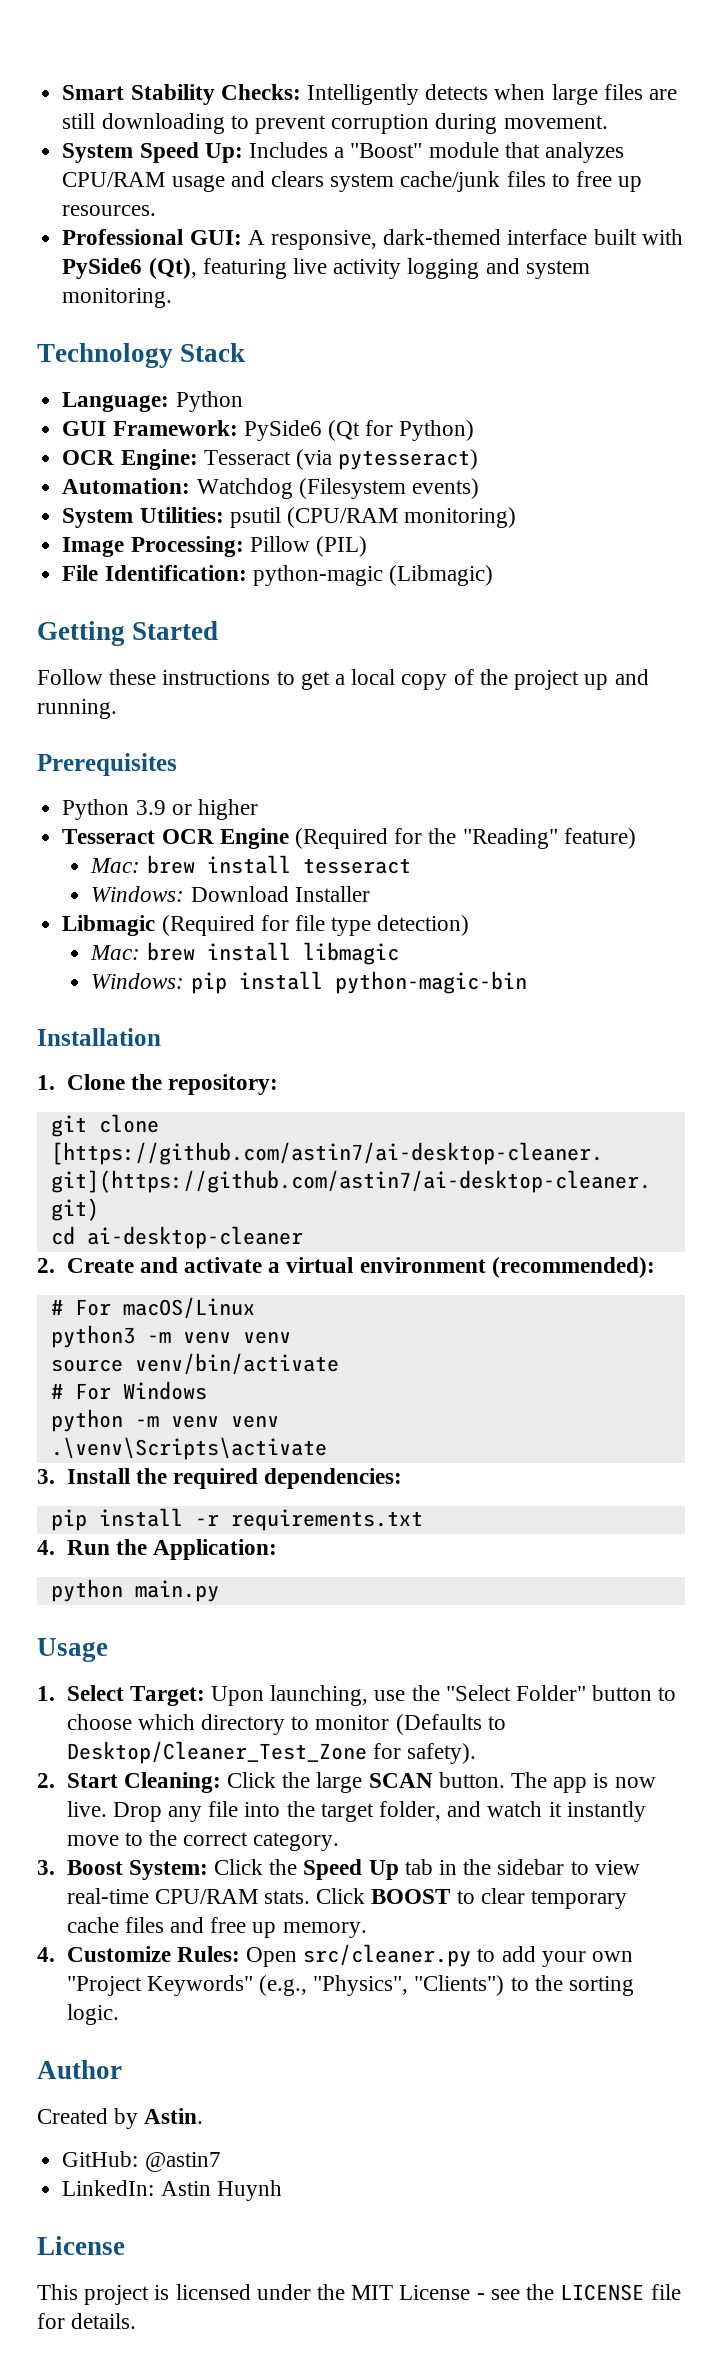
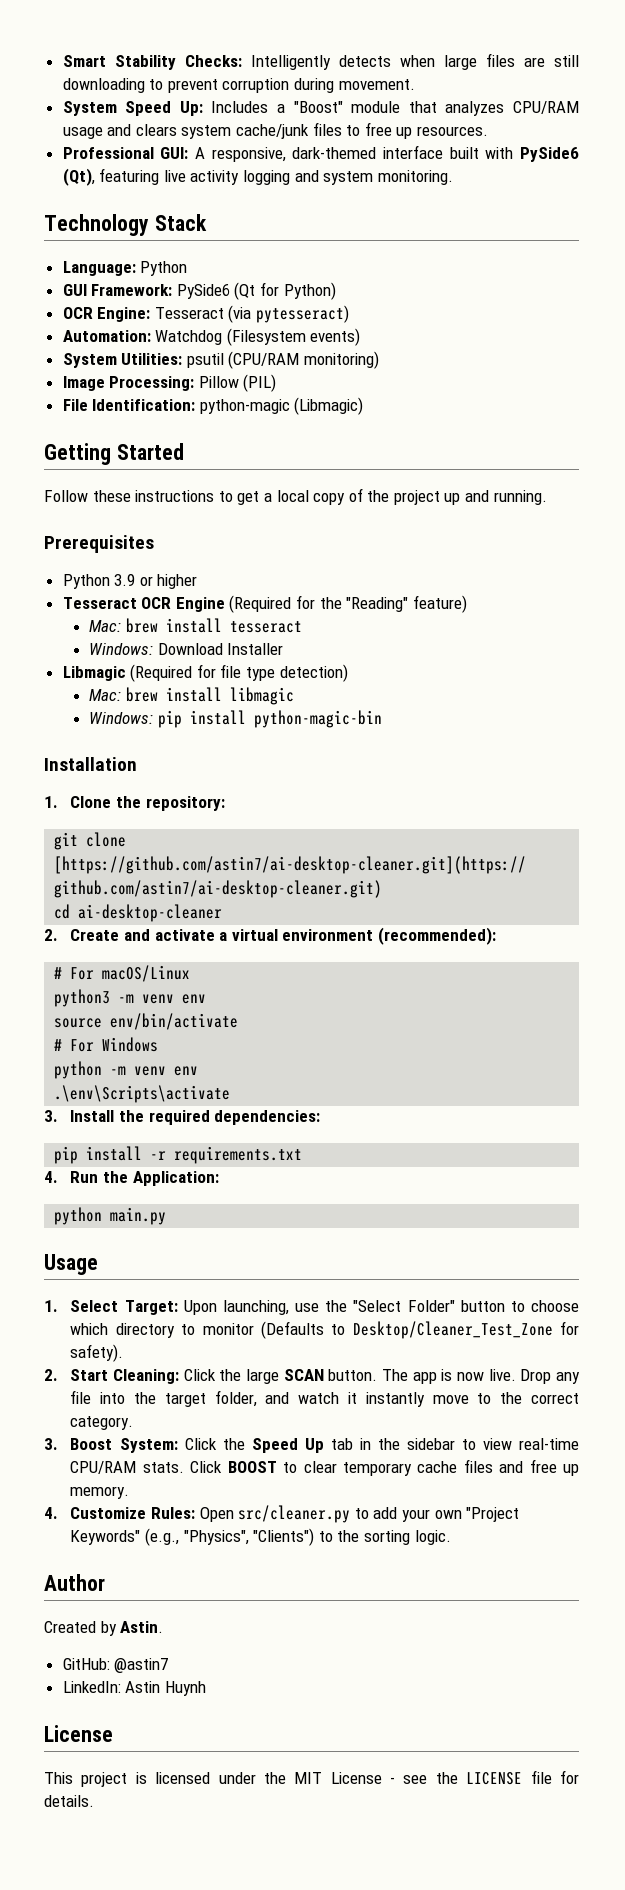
[242,1331,291,1344] venv -> [182,994,207,1004] env
[134,1353,339,1375] venv/bin/activate -> [110,1013,239,1030] env/bin/activate
[230,1415,279,1428] [50,1437,327,1460] venv // .\venv\Scripts\activate -> [174,1066,199,1076] [54,1085,231,1103] env // .\env\Scripts\activate

